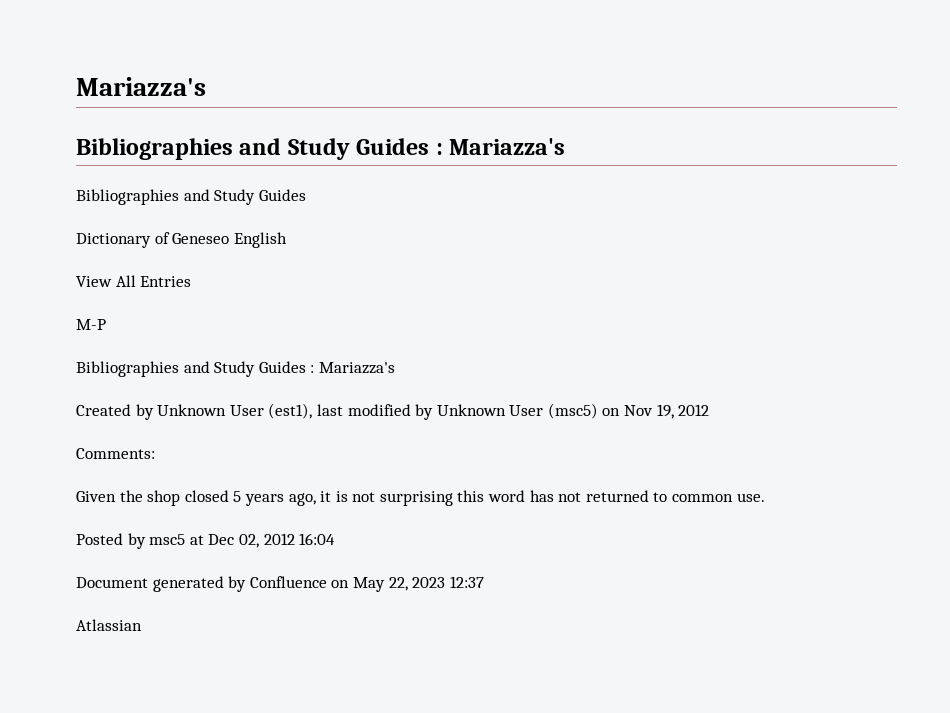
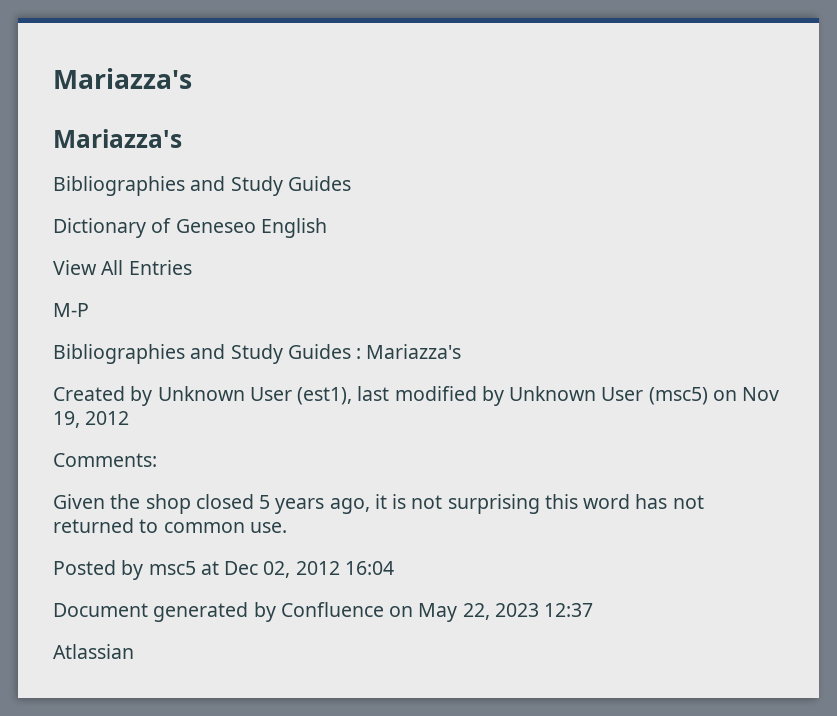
[76,77,206,96] [76,138,443,160] Mariazza's // Bibliographies and Study Guides : -> [53,68,192,89] Mariazza's //

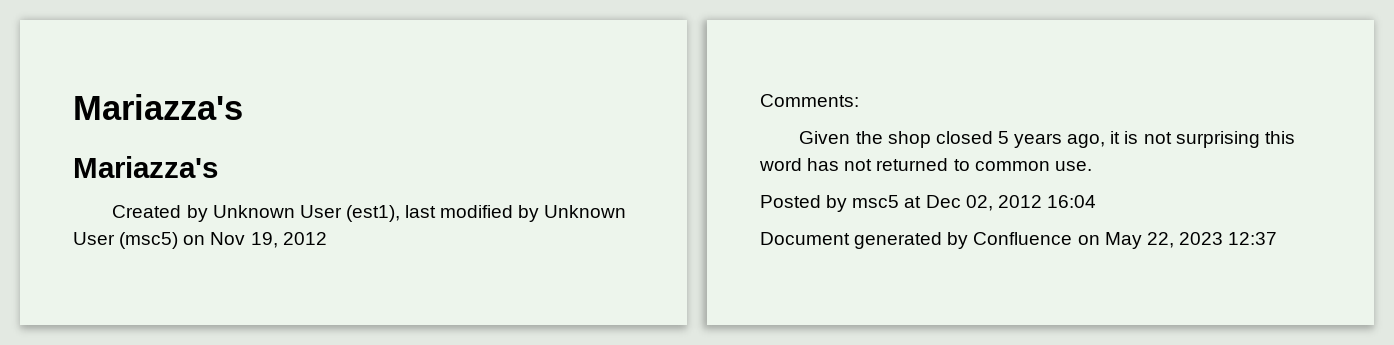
[53,176,351,196] [53,218,327,238] [53,260,192,275] [53,303,89,317] [53,344,462,364] // Bibliographies and Study Guides // Dictionary of Geneseo English // View All Entries // M-P // Bibliographies and Study Guides : Mariazza's -> (218, 167) none
[53,644,134,659] // Atlassian -> (1278, 238) none

